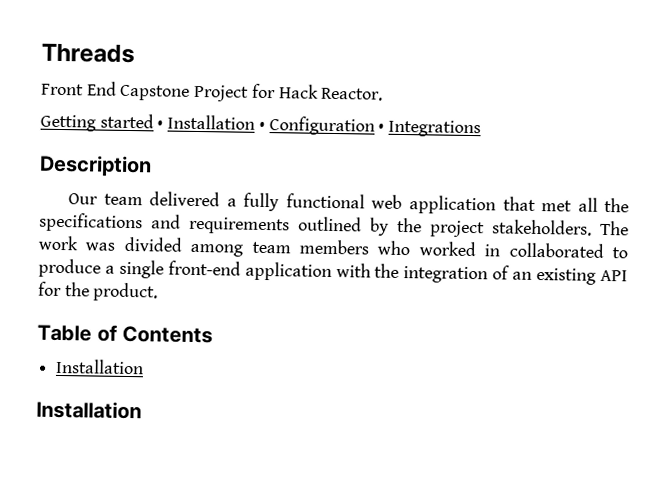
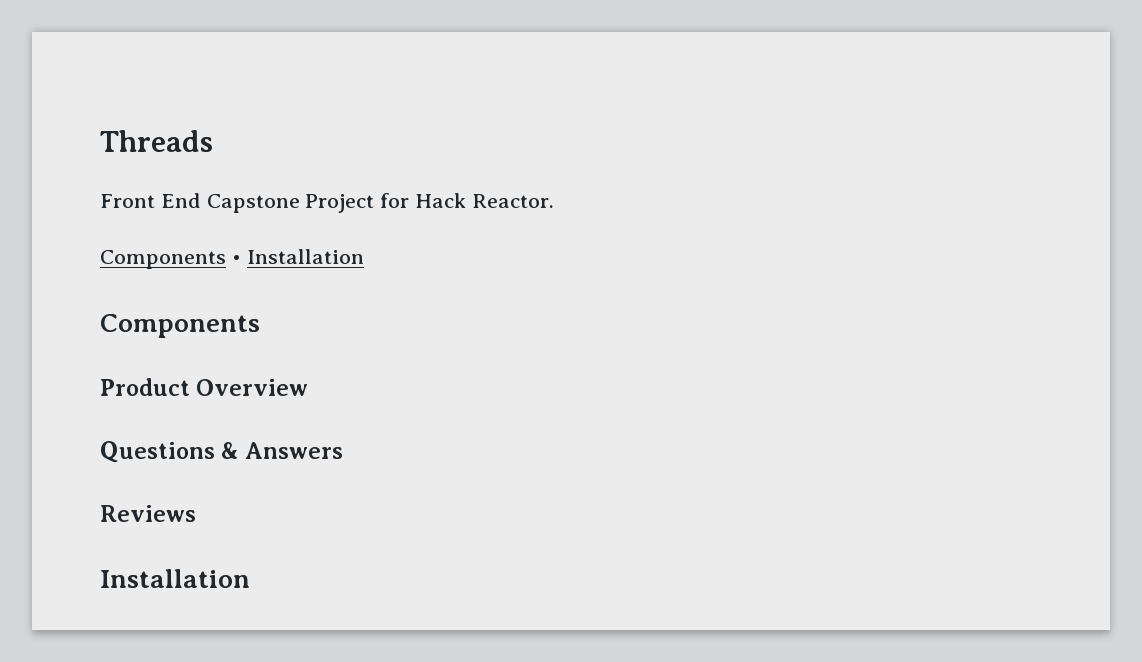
[40,113,154,132] Getting started -> [100,250,226,269] Components
[258,116,482,138] [39,154,152,178] [68,191,629,215] [39,212,629,238] [38,235,628,259] [38,258,629,285] [38,281,159,302] [37,324,214,344] [55,358,145,375] [36,400,142,420] • Configuration • Integrations // Description // Our team delivered a fully functional web application that met all the specifications and requirements outlined by the project stakeholders. The work was divided among team members who worked in collaborated to produce a single front-end application with the integration of an existing API for the product. // Table of Contents // Installation // Installation -> [100,314,260,338] [100,378,309,396] [100,441,343,463] [100,505,196,522] [100,569,250,588] // Components // Product Overview // Questions & Answers // Reviews // Installation

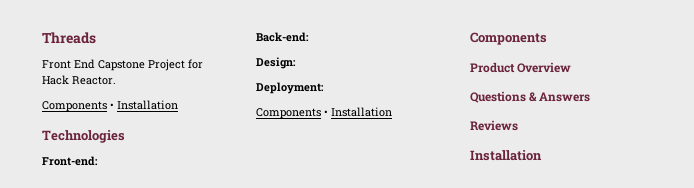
(364, 256) none -> [42,130,125,143] [42,156,98,166] [256,32,309,42] [256,57,296,69] [256,82,324,94] [256,107,392,119] // Technologies // Front-end: // Back-end: // Design: // Deployment: // Components • Installation

